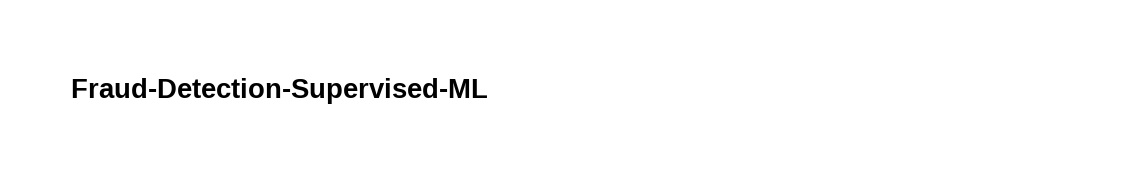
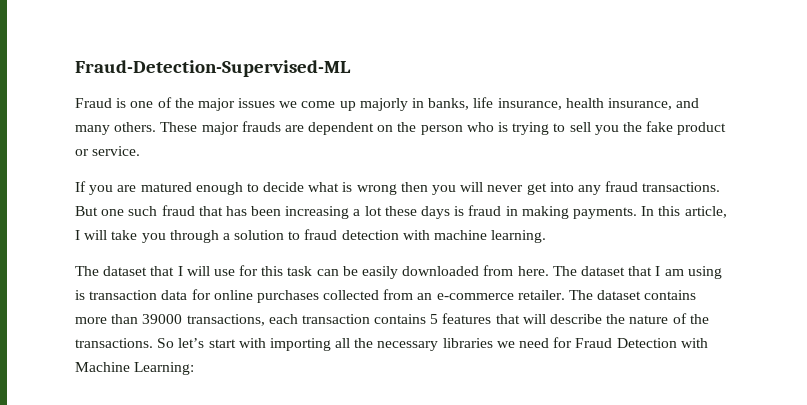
(488, 91) none -> [75,97,700,111] [75,121,727,135] [75,146,141,156] [75,181,721,195] [75,205,727,219] [75,229,547,243] [75,265,722,279] [75,289,697,303] [75,313,709,326] [75,337,708,351] [75,362,195,375] // Fraud is one of the major issues we come up majorly in banks, life insurance, health insurance, and many others. These major frauds are dependent on the person who is trying to sell you the fake product or service. // If you are matured enough to decide what is wrong then you will never get into any fraud transactions. But one such fraud that has been increasing a lot these days is fraud in making payments. In this article, I will take you through a solution to fraud detection with machine learning. // The dataset that I will use for this task can be easily downloaded from here. The dataset that I am using is transaction data for online purchases collected from an e-commerce retailer. The dataset contains more than 39000 transactions, each transaction contains 5 features that will describe the nature of the transactions. So let’s start with importing all the necessary libraries we need for Fraud Detection with Machine Learning:

